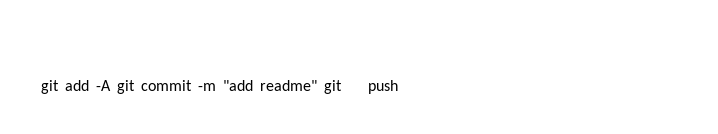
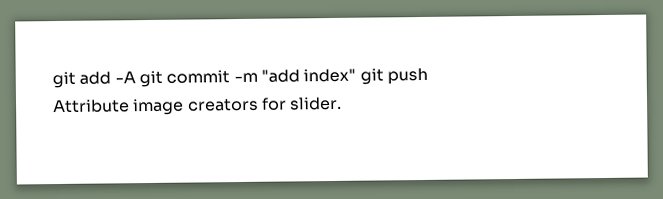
[260,80,317,91] readme" -> [303,68,357,83] index"
(398, 87) none -> [52,96,343,116] // Attribute image creators for slider.

